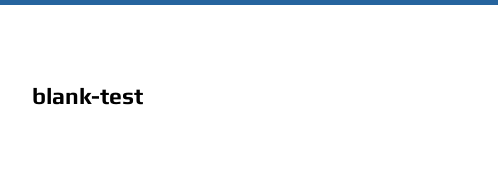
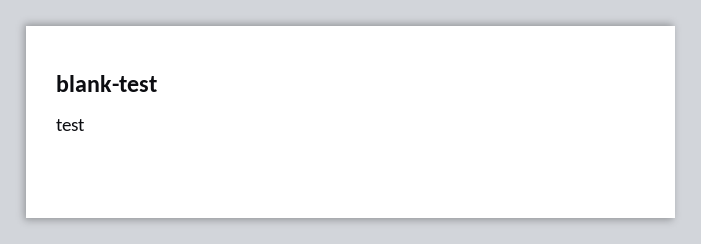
(143, 96) none -> [56,119,85,131] // test

